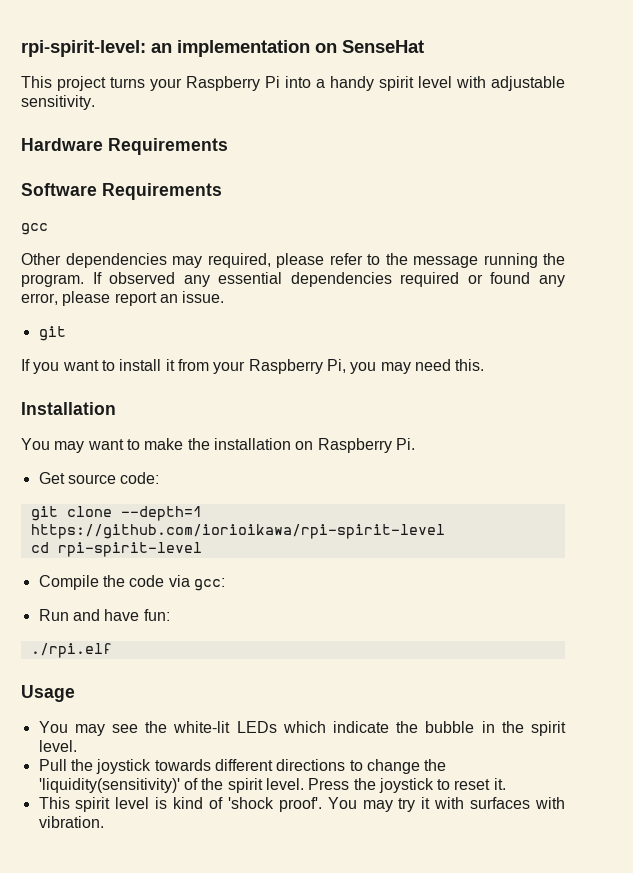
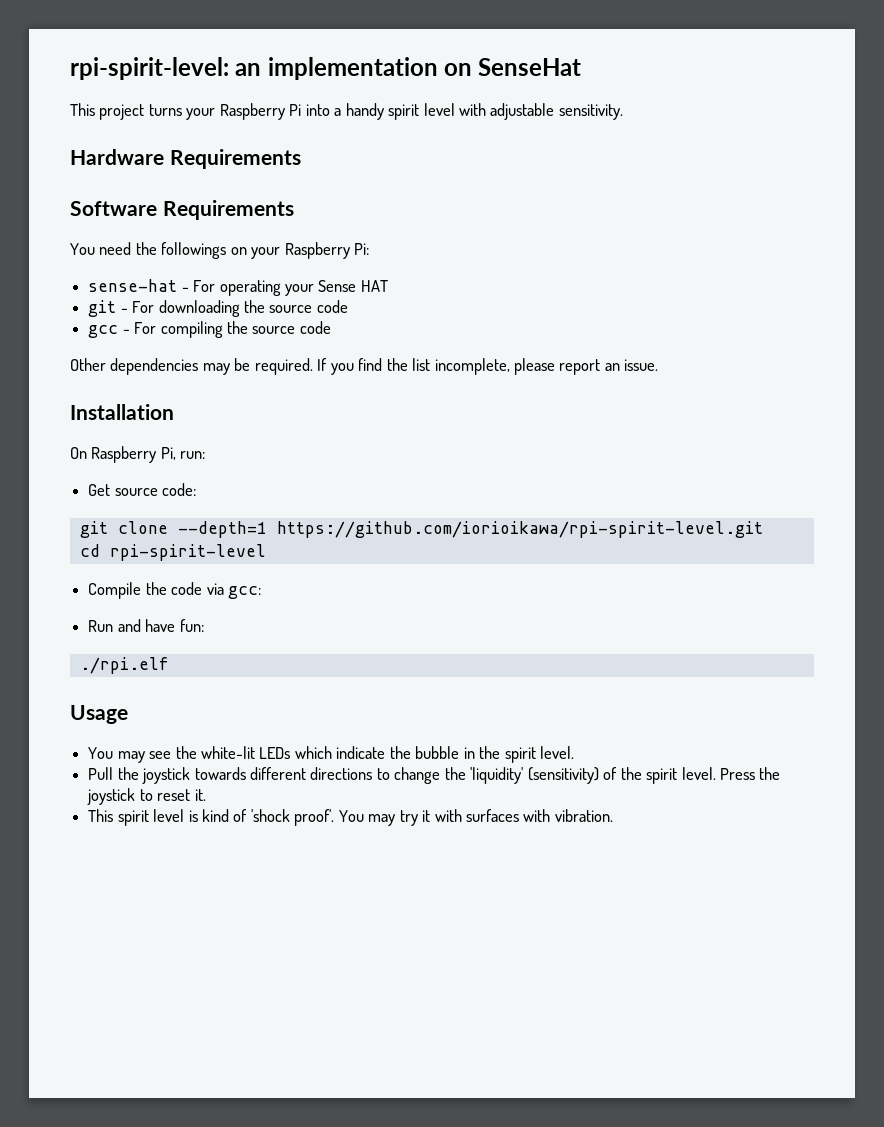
[21,223,48,235] [21,253,565,268] [21,272,565,287] [21,291,225,306] [38,326,66,341] [21,359,485,374] [21,402,116,415] [21,438,415,453] gcc // Other dependencies may required, please refer to the message running the program. If observed any essential dependencies required or found any error, please report an issue. // git // If you want to install it from your Raspberry Pi, you may need this. // Installation // You may want to make the installation on Raspberry Pi. -> [70,242,370,259] [88,279,388,296] [88,300,348,317] [88,321,331,338] [70,358,659,375] [70,404,174,420] [70,446,206,463] You need the followings on your Raspberry Pi: // sense-hat - For operating your Sense HAT // git - For downloading the source code // gcc - For compiling the source code // Other dependencies may be required. If you find the list incomplete, please report an issue. // Installation // On Raspberry Pi, run:
[30,524,445,539] https://github.com/iorioikawa/rpi-spirit-level -> [276,521,763,538] https://github.com/iorioikawa/rpi-spirit-level.git
[38,778,180,793] 'liquidity(sensitivity)' -> [470,767,599,784] 'liquidity' (sensitivity)

